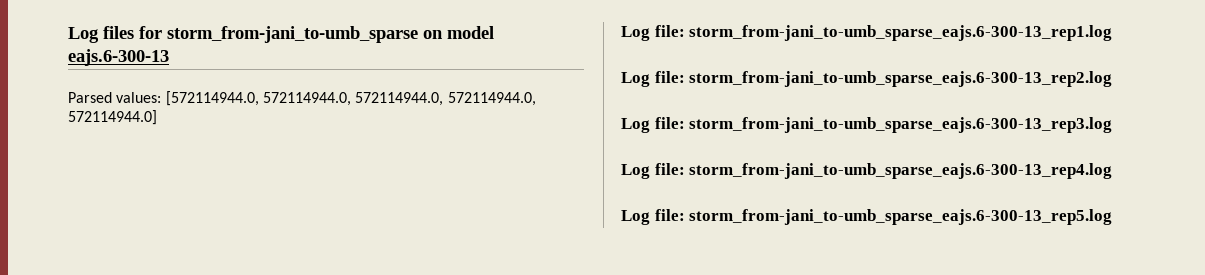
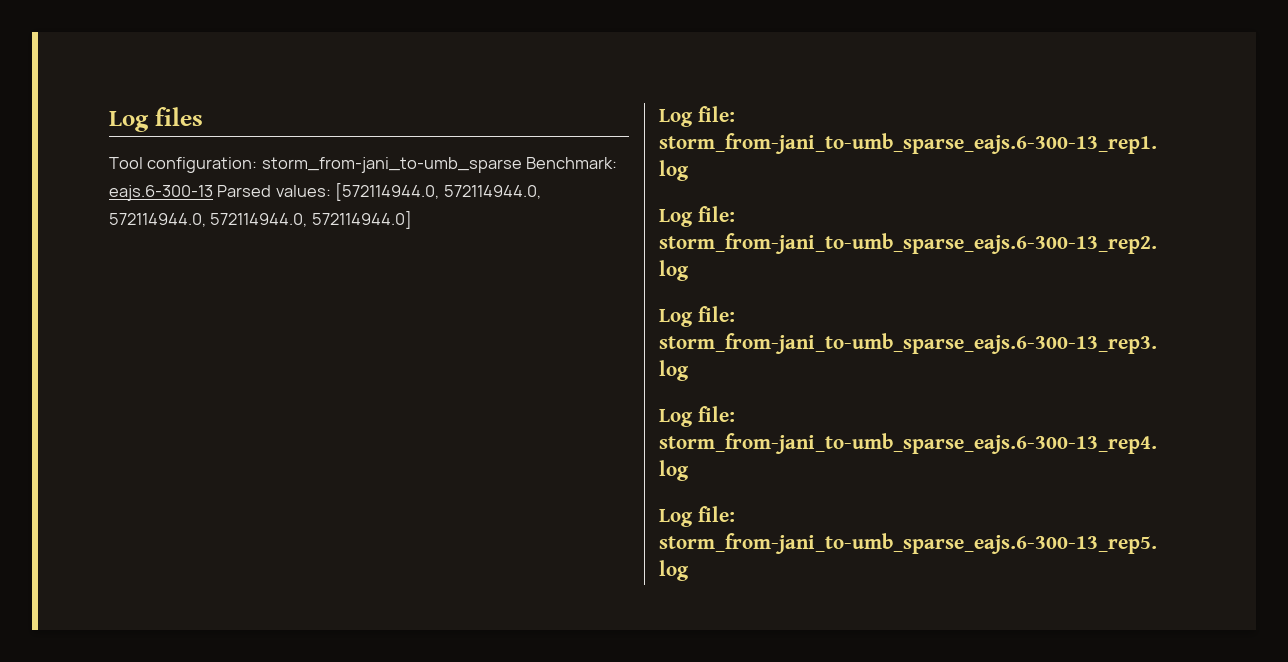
[139,26,494,43] for storm_from-jani_to-umb_sparse on model -> [109,157,618,173] // Tool configuration: storm_from-jani_to-umb_sparse Benchmark:
(169, 57) // -> (213, 193) none

